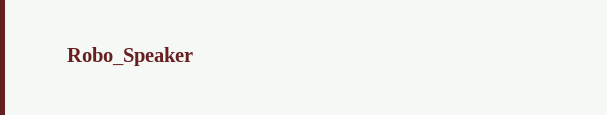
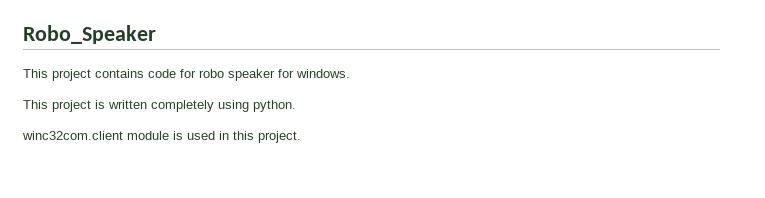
(193, 56) none -> [23,69,350,81] [23,100,296,112] [22,131,301,143] // This project contains code for robo speaker for windows. // This project is written completely using python. // winc32com.client module is used in this project.

